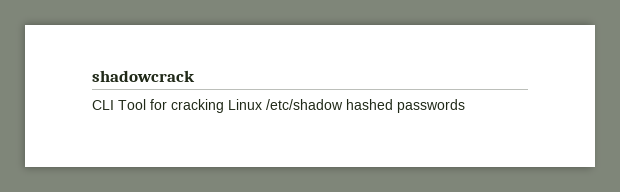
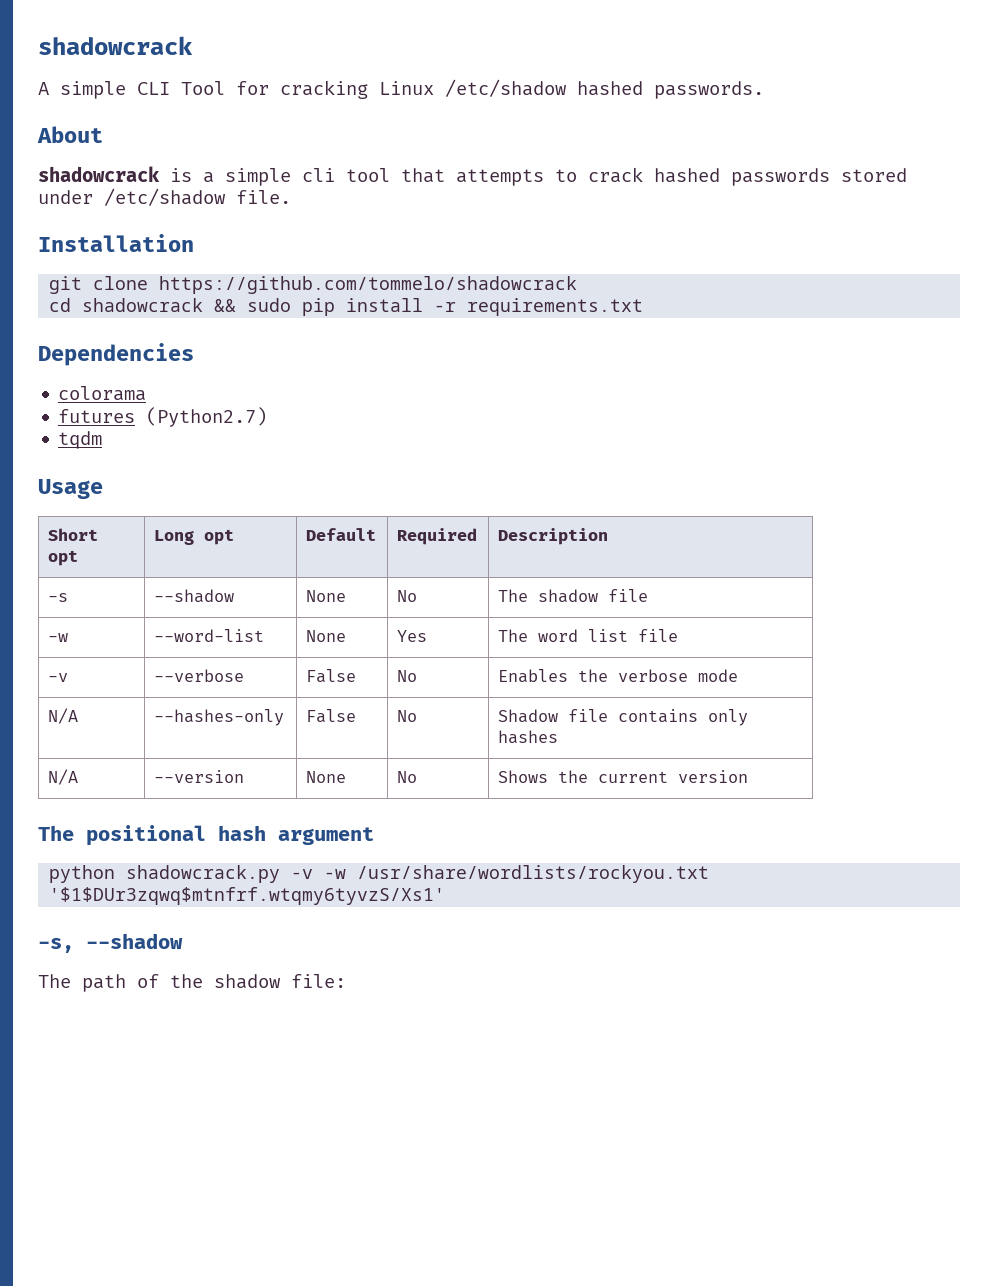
(195, 76) none -> [38,81,126,99] A simple
[397,99,465,113] passwords -> [654,81,764,99] [37,126,103,143] [38,166,907,186] [38,188,291,206] [38,234,194,252] [49,276,578,294] [49,298,644,316] [38,343,194,366] [58,386,147,401] [58,407,268,427] [58,431,103,449] [38,479,103,499] [48,528,99,541] [48,550,79,566] [154,529,235,545] [306,528,377,541] [397,528,478,545] [498,528,609,545] [48,593,69,602] [154,589,235,603] [306,590,347,602] [397,590,418,602] [498,589,649,603] [48,633,69,642] [154,629,265,642] [306,630,347,642] [397,630,428,642] [498,629,679,642] [48,673,69,682] [154,669,245,682] [306,669,357,683] [397,670,418,682] [498,669,739,683] [48,708,79,724] [154,709,285,726] [306,709,357,723] [397,710,418,722] [498,709,749,726] [498,730,559,744] [48,769,79,785] [154,770,245,783] [306,771,347,783] [397,771,418,783] [498,770,749,783] [38,825,374,846] [49,865,710,883] [49,887,446,905] [38,933,183,953] [38,974,346,992] passwords. // About // shadowcrack is a simple cli tool that attempts to crack hashed passwords stored under /etc/shadow file. // Installation // git clone https://github.com/tommelo/shadowcrack // cd shadowcrack && sudo pip install -r requirements.txt // Dependencies // colorama // futures (Python2.7) // tqdm // Usage // Short opt | Long opt | Default | Required | Description // -s | --shadow | None | No | The shadow file // -w | --word-list | None | Yes | The word list file // -v | --verbose | False | No | Enables the verbose mode // N/A | --hashes-only | False | No | Shadow file contains only hashes // N/A | --version | None | No | Shows the current version // The positional hash argument // python shadowcrack.py -v -w /usr/share/wordlists/rockyou.txt '$1$DUr3zqwq$mtnfrf.wtqmy6tyvzS/Xs1' // -s, --shadow // The path of the shadow file:

